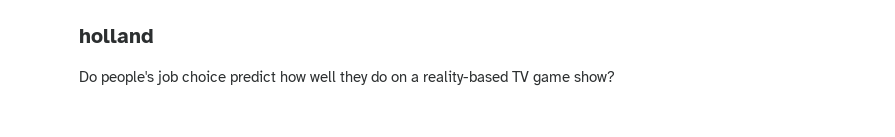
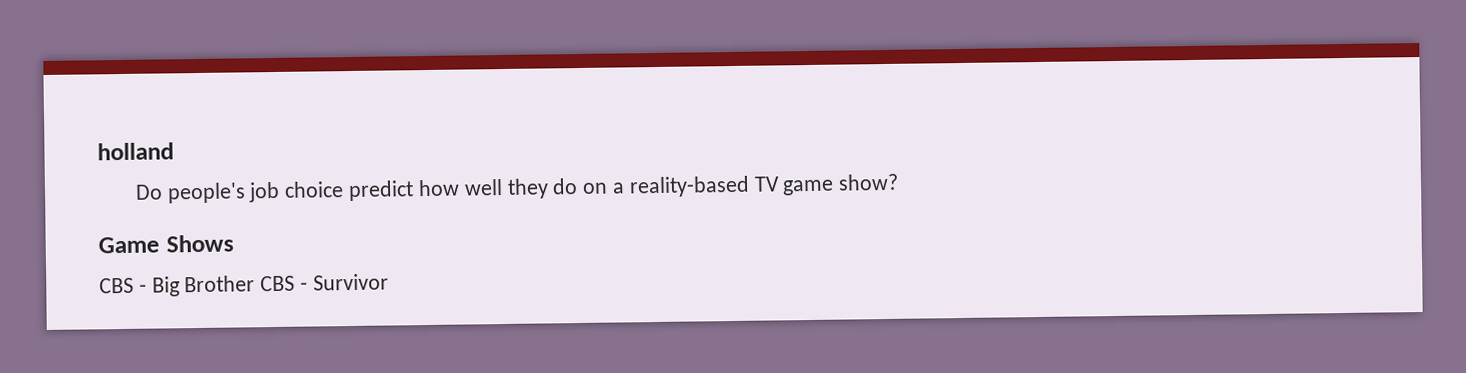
(615, 76) none -> [98,234,234,254] [99,273,389,297] // Game Shows // CBS - Big Brother CBS - Survivor

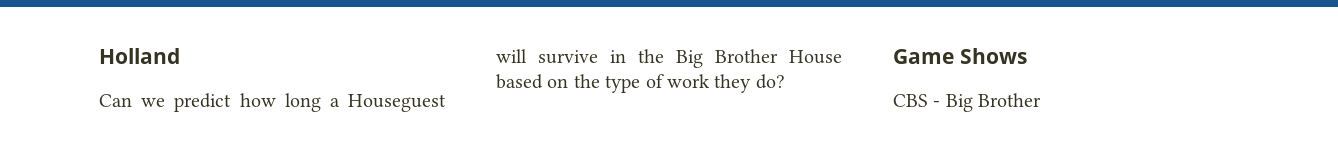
[97,142,174,161] [134,173,900,204] holland // Do people's job choice predict how well they do on a reality-based TV game show? -> [99,48,180,64] [99,93,447,112] [496,49,842,68] [496,74,785,93] Holland // Can we predict how long a Houseguest will survive in the Big Brother House based on the type of work they do?
[260,273,389,292] CBS - Survivor -> (1042, 100) none

